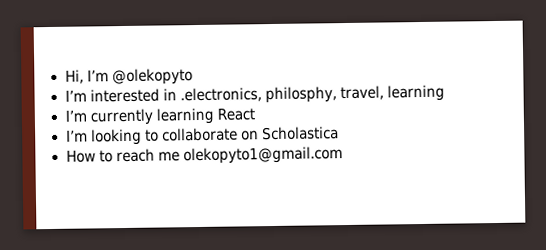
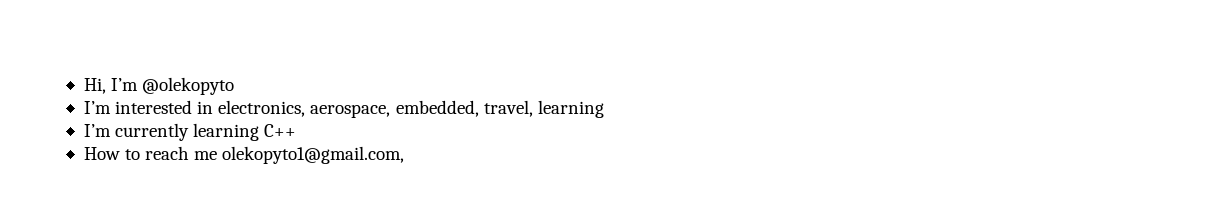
[179,86,337,104] .electronics, philosphy, -> [218,100,479,118] electronics, aerospace, embedded,
[216,108,255,121] [65,126,339,146] React // I’m looking to collaborate on Scholastica -> [264,124,297,137] C++
[182,146,343,165] olekopyto1@gmail.com -> [222,146,405,164] olekopyto1@gmail.com,

